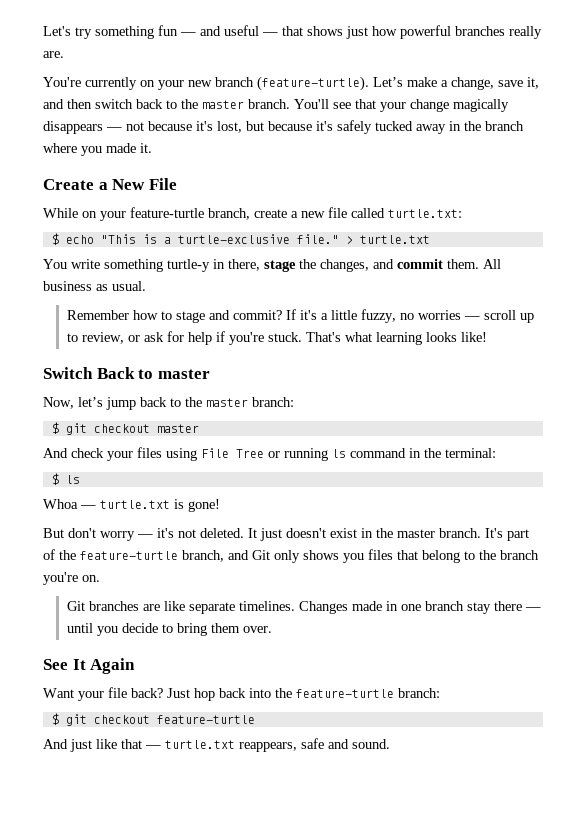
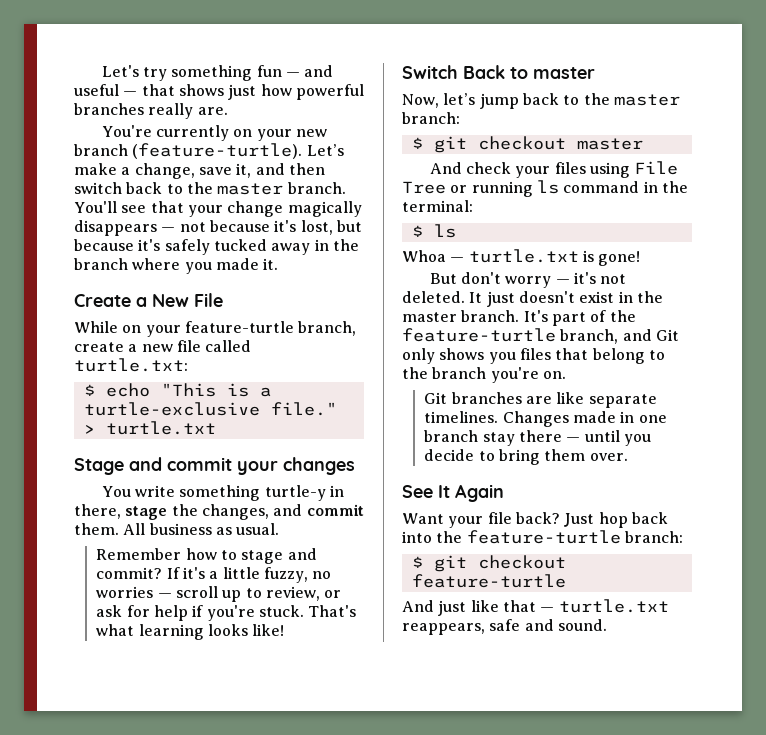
(430, 239) none -> [74,457,355,475] // Stage and commit your changes

